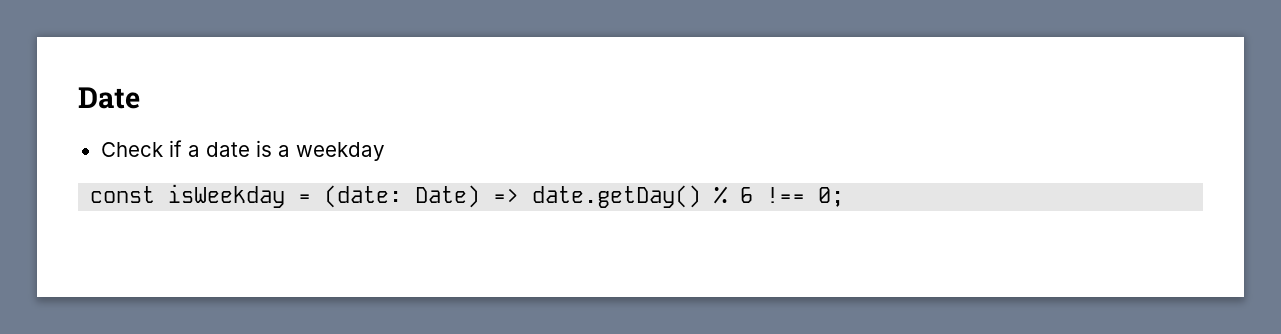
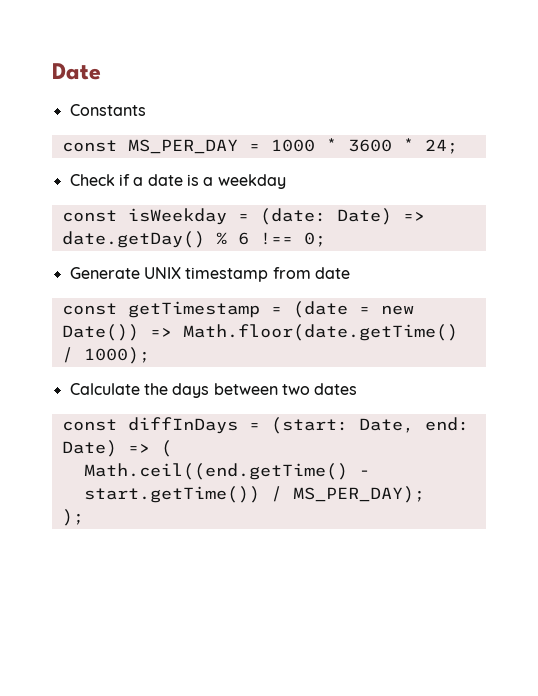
(140, 98) none -> [69,104,146,116] [61,138,458,154] // Constants // const MS_PER_DAY = 1000 * 3600 * 24;
(845, 197) none -> [69,267,350,282] [61,301,414,318] [61,324,458,341] [61,347,150,364] [69,383,358,398] [61,417,469,434] [61,440,172,457] [83,463,370,480] [83,486,425,503] [61,509,84,526] // Generate UNIX timestamp from date // const getTimestamp = (date = new Date()) => Math.floor(date.getTime() / 1000); // Calculate the days between two dates // const diffInDays = (start: Date, end: Date) => ( // Math.ceil((end.getTime() - start.getTime()) / MS_PER_DAY); // );

